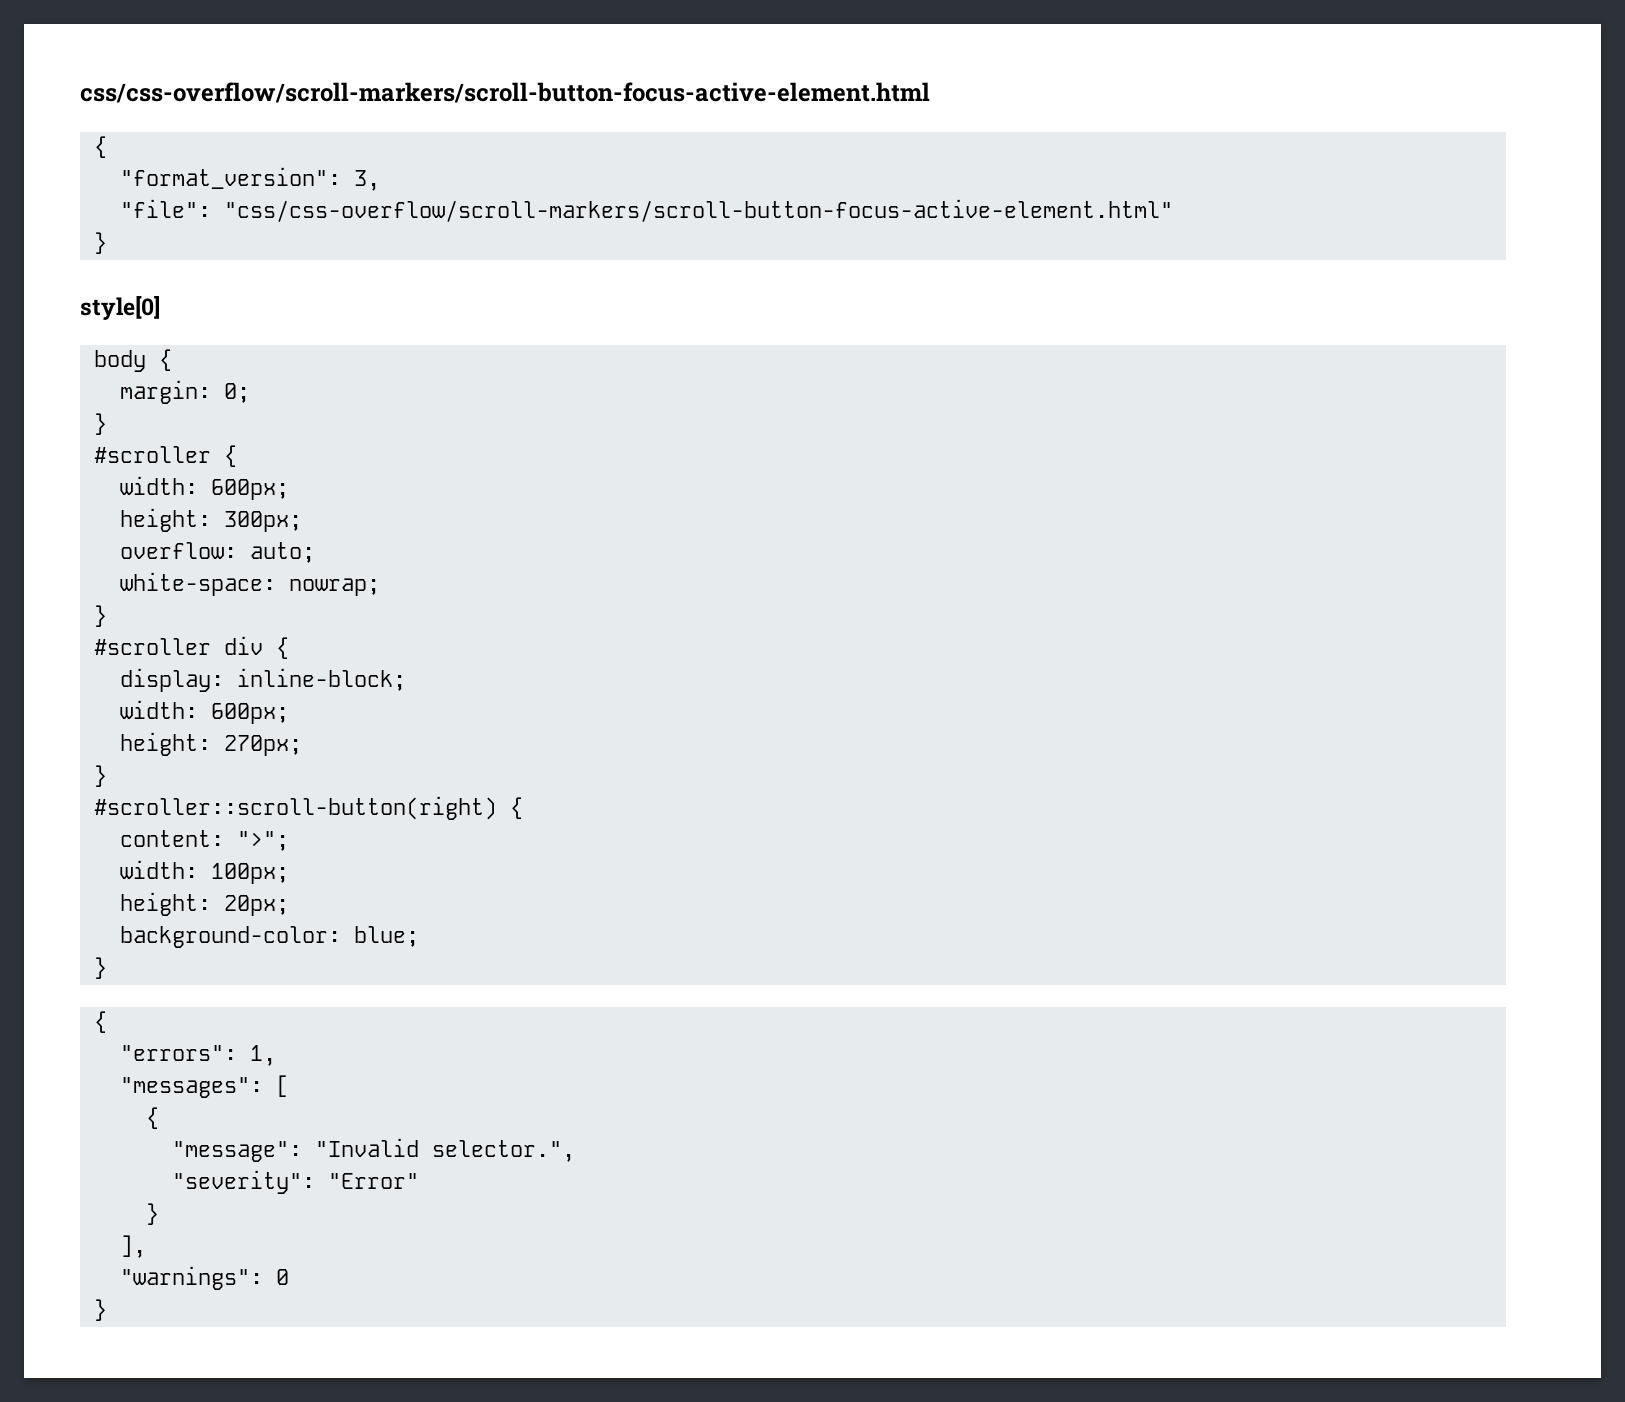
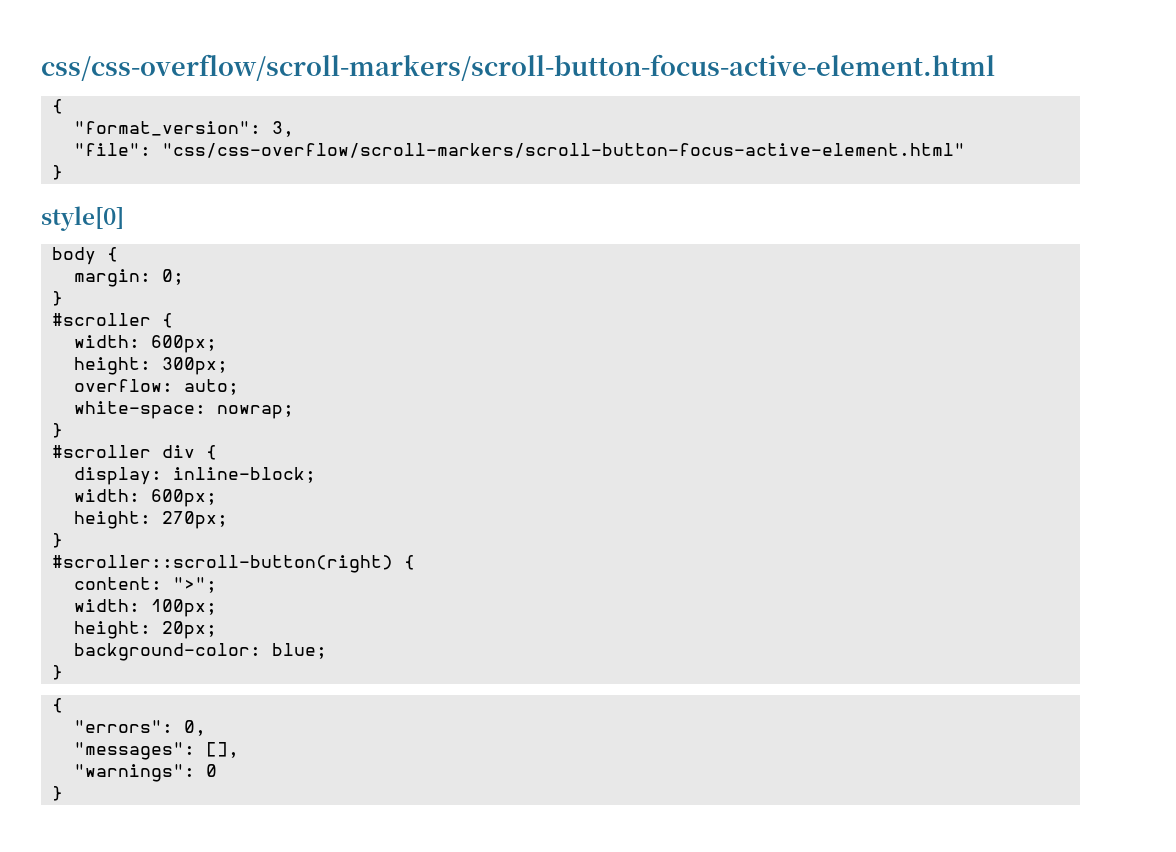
[250,1045,277,1066] 1, -> [183,720,206,736] 0,
[276,1075,290,1097] [146,1107,160,1129] [172,1138,576,1162] [172,1170,420,1194] [146,1203,160,1225] [120,1235,147,1258] [ // { // "message": "Invalid selector.", // "severity": "Error" // } // ], -> [205,742,239,758] [],

